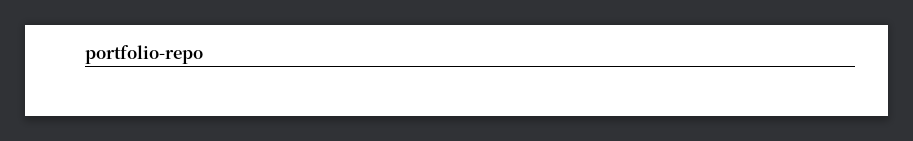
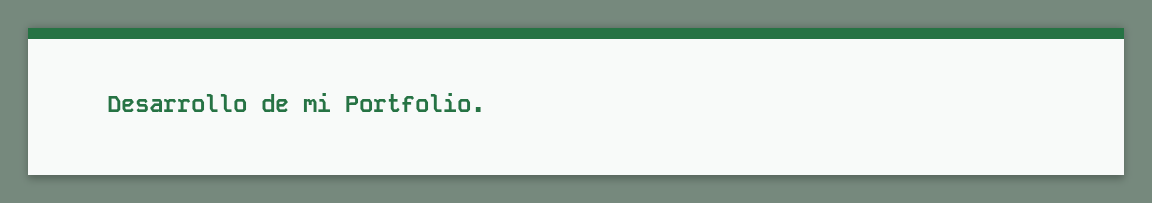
[85,45,203,64] portfolio-repo -> [107,93,485,112] Desarrollo de mi Portfolio.

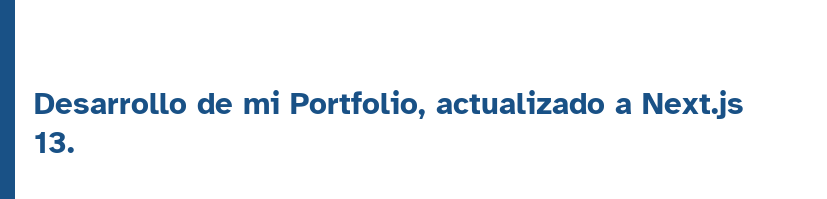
[345,93,485,112] Portfolio. -> [290,90,744,119] [34,132,75,153] Portfolio, actualizado a Next.js 13.

